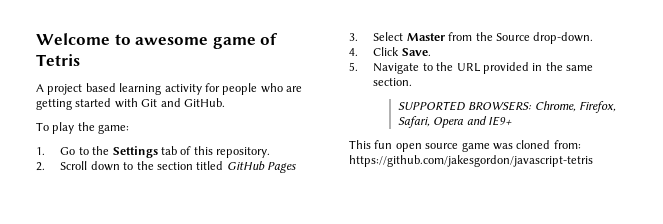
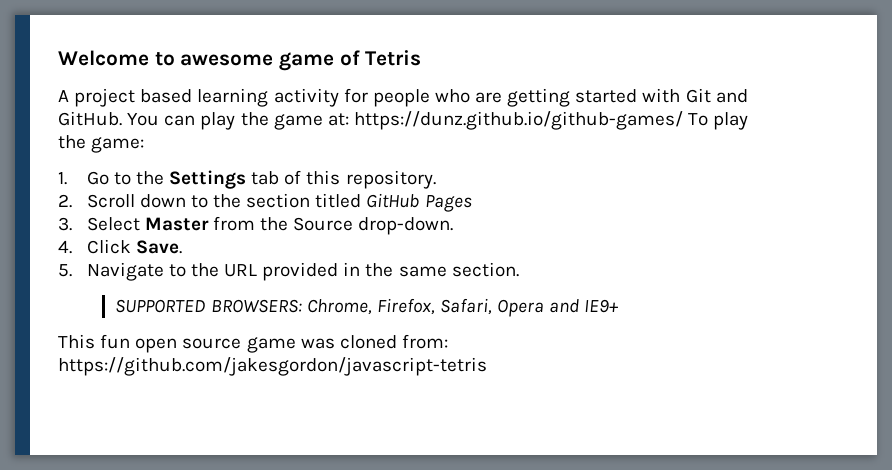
(225, 102) // -> [127,111,683,130] You can play the game at: https://dunz.github.io/github-games/

